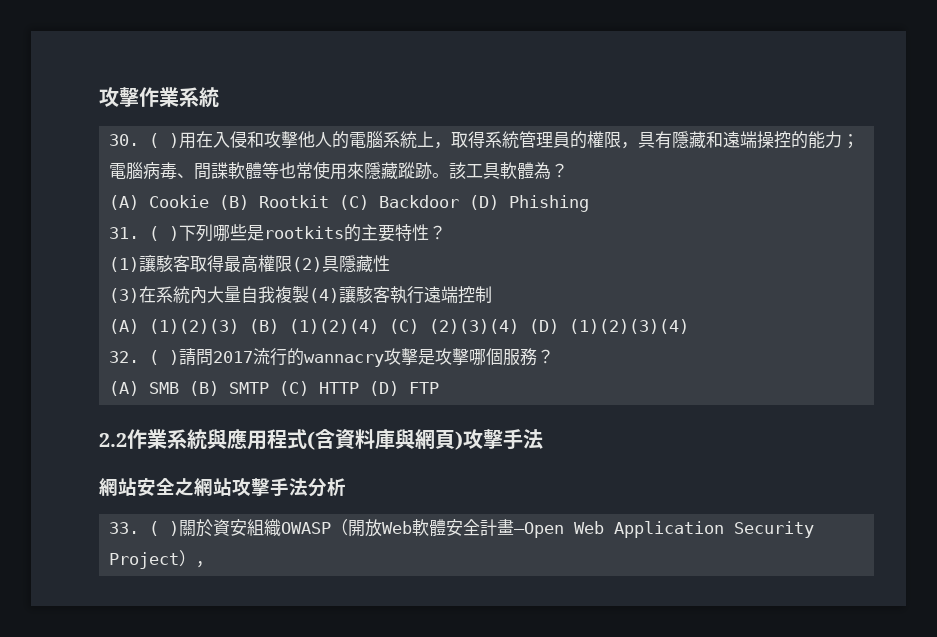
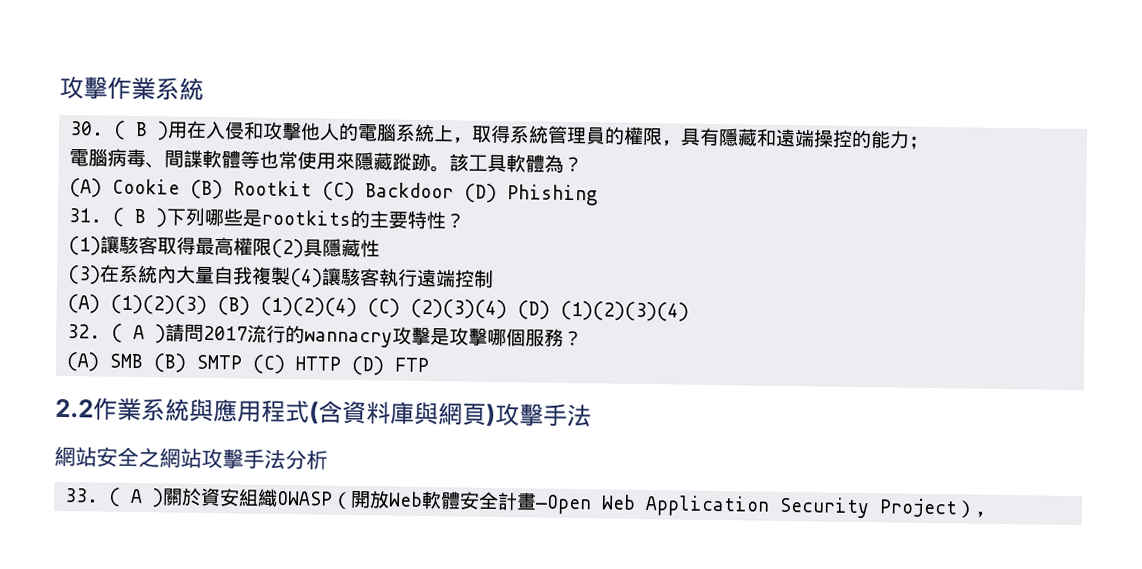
(160, 140) none -> [136,121,149,137] B
(160, 233) none -> [134,208,147,224] B
(160, 357) none -> [133,324,146,340] A
(160, 528) none -> [130,488,144,504] A

